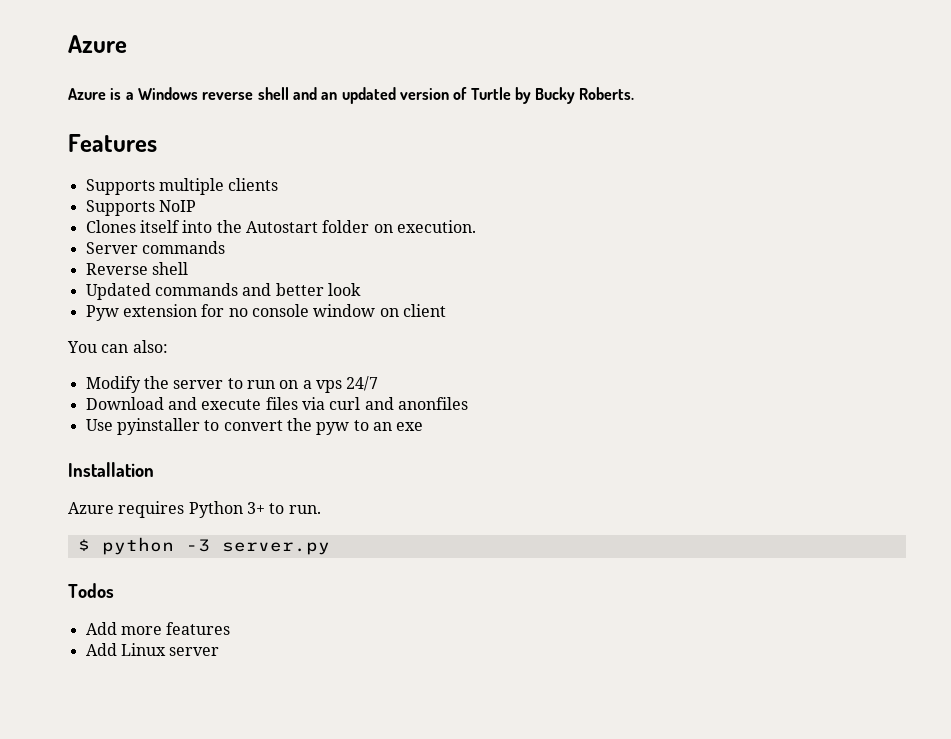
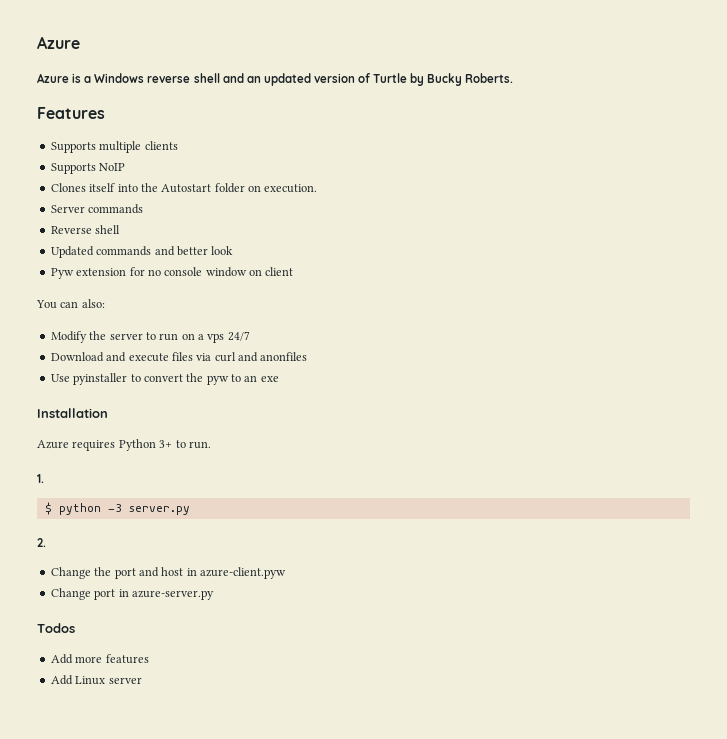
(321, 509) none -> [37,474,44,483] // 1.
(330, 548) none -> [37,538,46,547] [50,567,286,579] [50,588,214,600] // 2. // Change the port and host in azure-client.pyw // Change port in azure-server.py

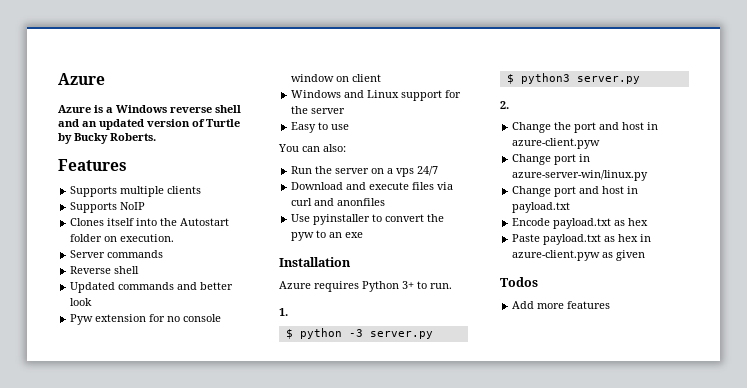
(294, 271) none -> [291,90,462,101] [291,106,346,114] [291,122,350,133] // Windows and Linux support for the server // Easy to use
[50,331,179,343] Modify the server to run -> [291,166,370,174] Run the server
(190, 510) none -> [506,73,640,84] // $ python3 server.py
[131,590,214,600] azure-server.py -> [512,170,649,181] [512,186,639,197] [512,202,571,213] [512,218,649,229] [512,234,652,245] [512,250,646,261] azure-server-win/linux.py // Change port and host in payload.txt // Encode payload.txt as hex // Paste payload.txt as hex in azure-client.pyw as given
[50,675,142,685] // Add Linux server -> (611, 305) none

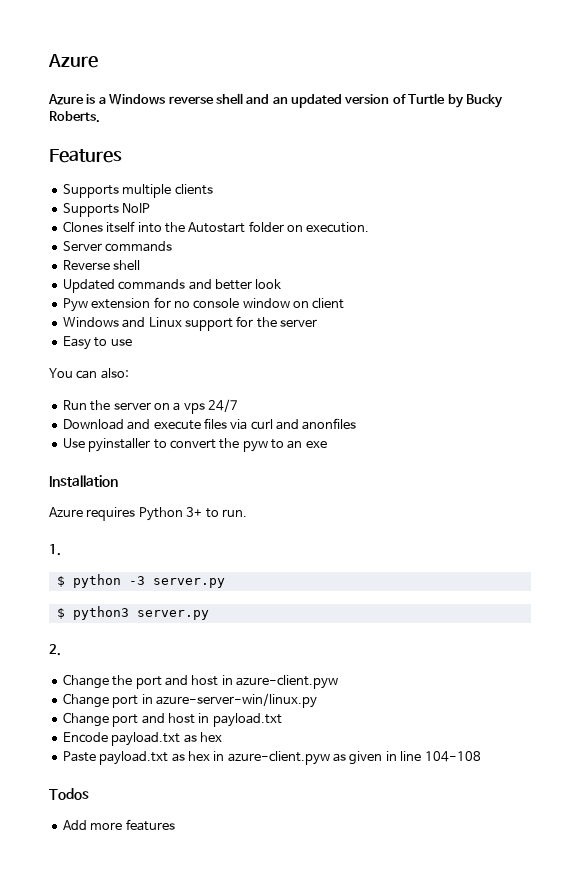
(646, 255) none -> [385,751,481,762] in line 104-108

